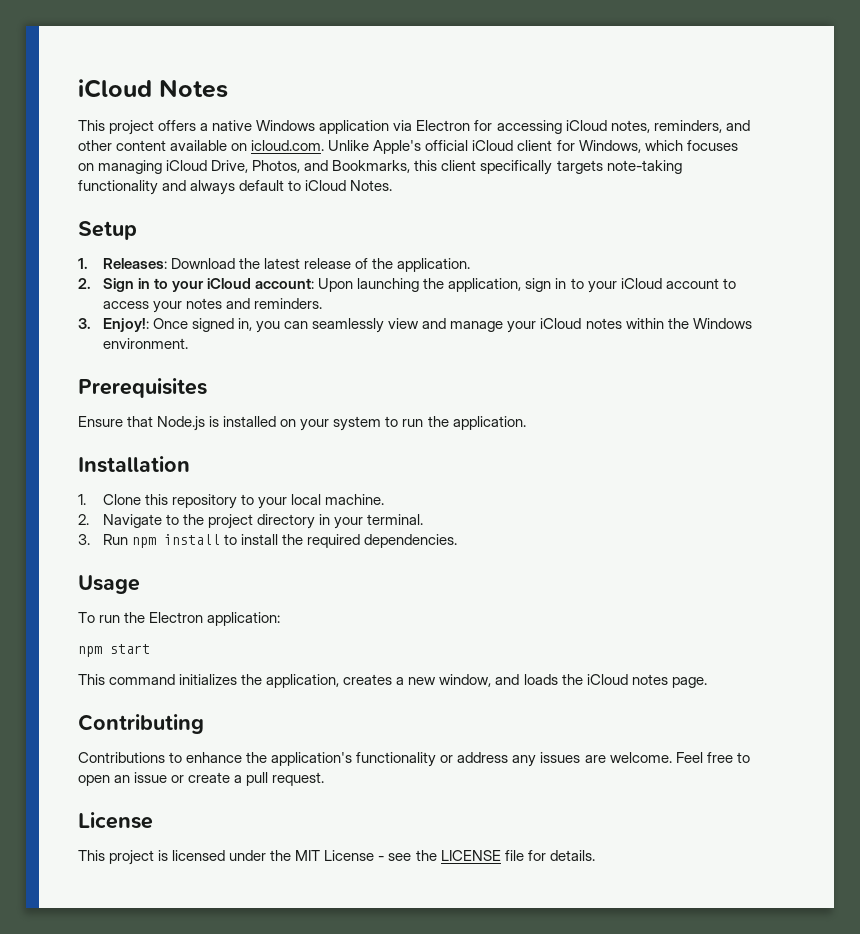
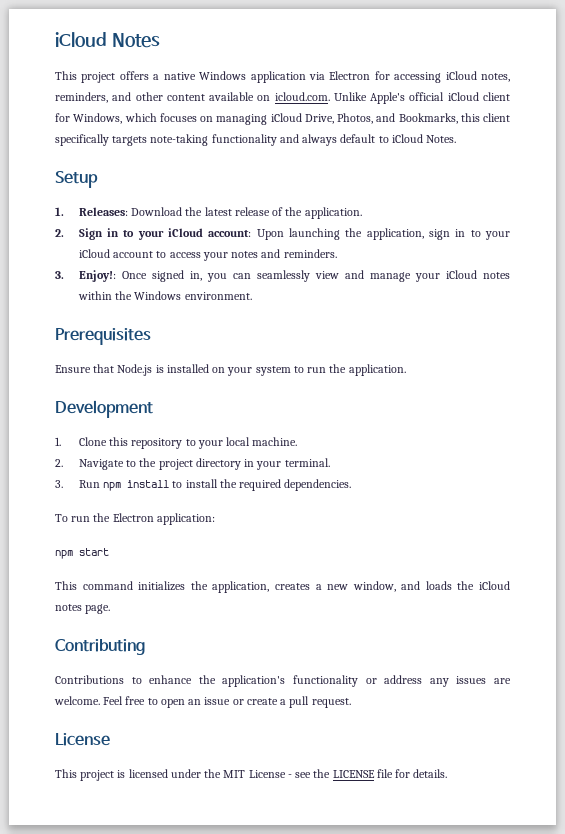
[78,456,190,473] Installation -> [55,400,153,418] Development
[78,575,140,594] // Usage -> (352, 485) none

